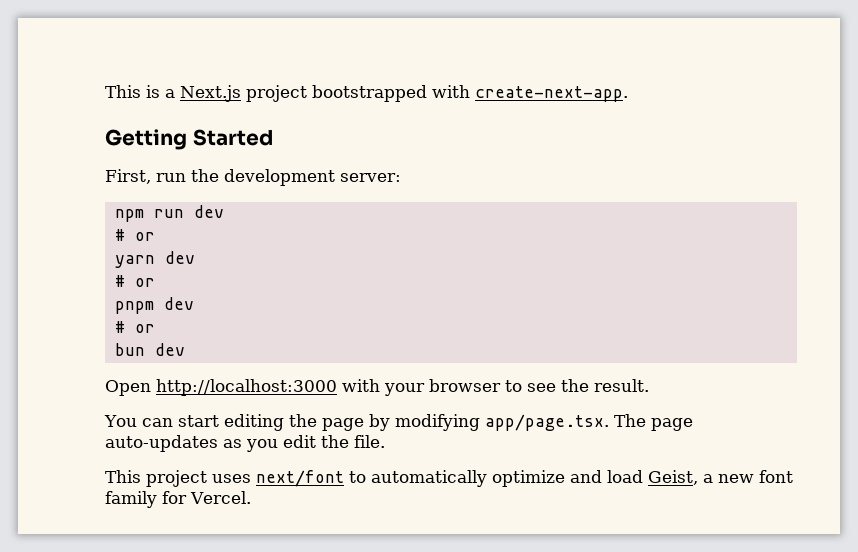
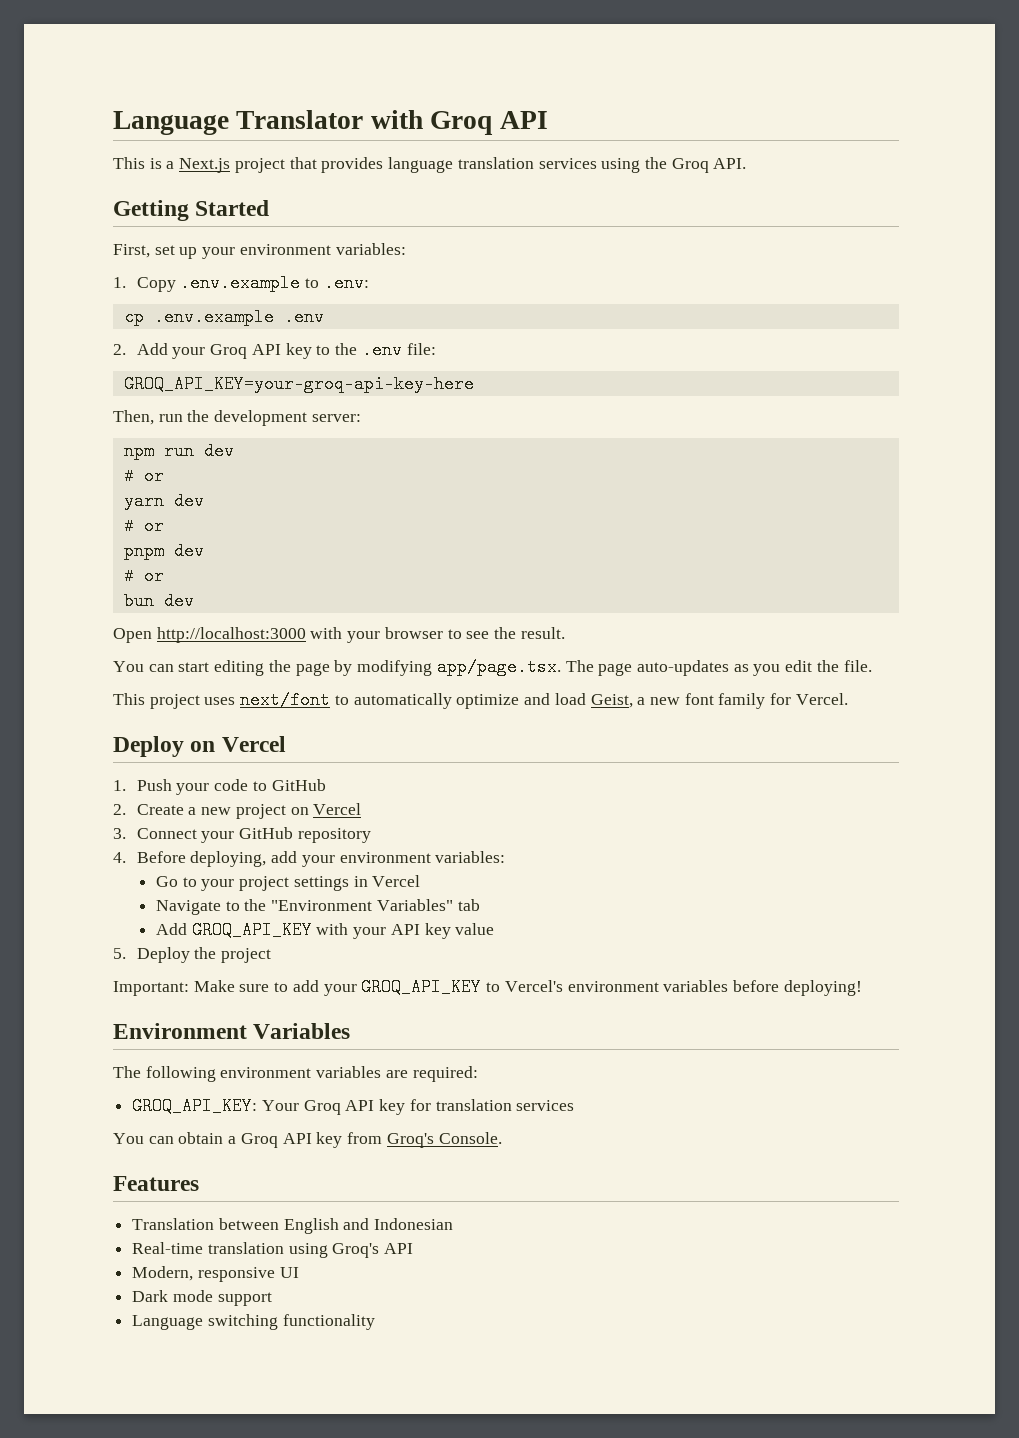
(105, 91) none -> [113,110,548,135] Language Translator with Groq API //
[312,85,628,102] [105,129,273,150] [105,169,151,184] bootstrapped with create-next-app. // Getting Started // First, -> [289,157,747,173] [113,200,270,221] [113,243,406,259] [113,274,369,292] [123,308,324,326] [113,341,436,359] [123,375,474,393] [113,410,154,425] that provides language translation services using the Groq API. // Getting Started // First, set up your environment variables: // 1. Copy .env.example to .env: // cp .env.example .env // 2. Add your Groq API key to the .env file: // GROQ_API_KEY=your-groq-api-key-here // Then,
(251, 497) none -> [113,736,286,757] [113,779,326,795] [113,803,362,819] [113,827,371,843] [113,851,506,867] [155,875,421,891] [155,899,480,915] [155,921,495,939] [113,947,272,963] [113,978,862,996] [113,1023,351,1039] [113,1066,478,1082] [132,1097,575,1115] [113,1132,502,1148] [113,1176,199,1191] [132,1218,454,1234] [132,1242,414,1258] [132,1266,299,1282] [132,1290,272,1306] [132,1314,375,1330] // Deploy on Vercel // 1. Push your code to GitHub // 2. Create a new project on Vercel // 3. Connect your GitHub repository // 4. Before deploying, add your environment variables: // Go to your project settings in Vercel // Navigate to the "Environment Variables" tab // Add GROQ_API_KEY with your API key value // 5. Deploy the project // Important: Make sure to add your GROQ_API_KEY to Vercel's environment variables before deploying! // Environment Variables // The following environment variables are required: // GROQ_API_KEY: Your Groq API key for translation services // You can obtain a Groq API key from Groq's Console. // Features // Translation between English and Indonesian // Real-time translation using Groq's API // Modern, responsive UI // Dark mode support // Language switching functionality

